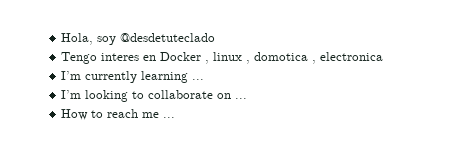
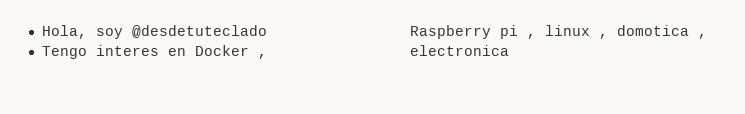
(210, 62) none -> [409,25,536,39] Raspberry pi ,
[61,71,205,83] [61,90,248,102] [61,109,176,120] // I’m currently learning ... // I’m looking to collaborate on ... // How to reach me ... -> (509, 50) none

